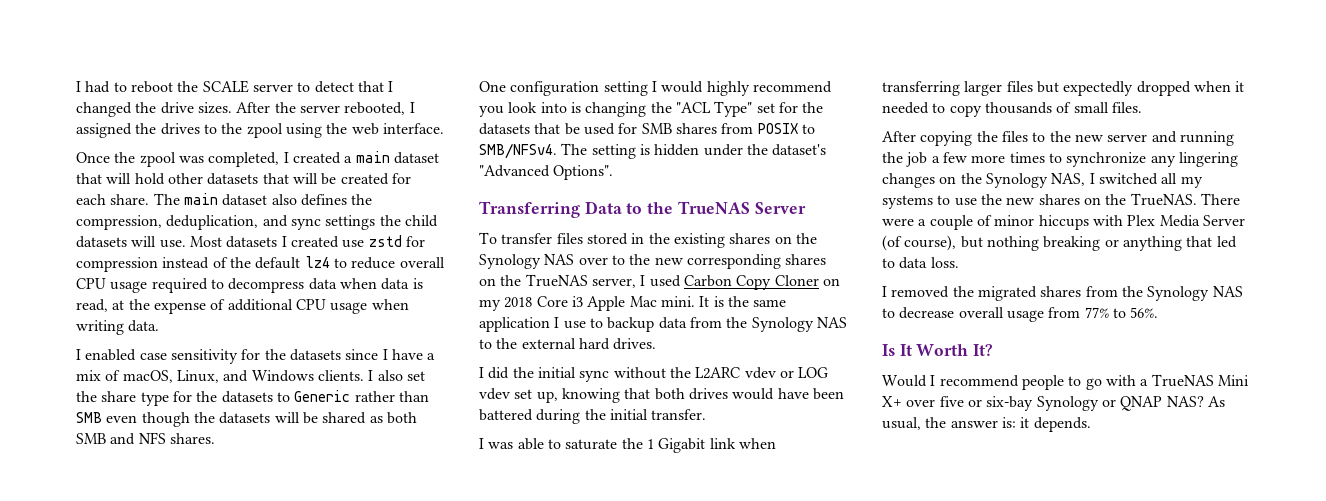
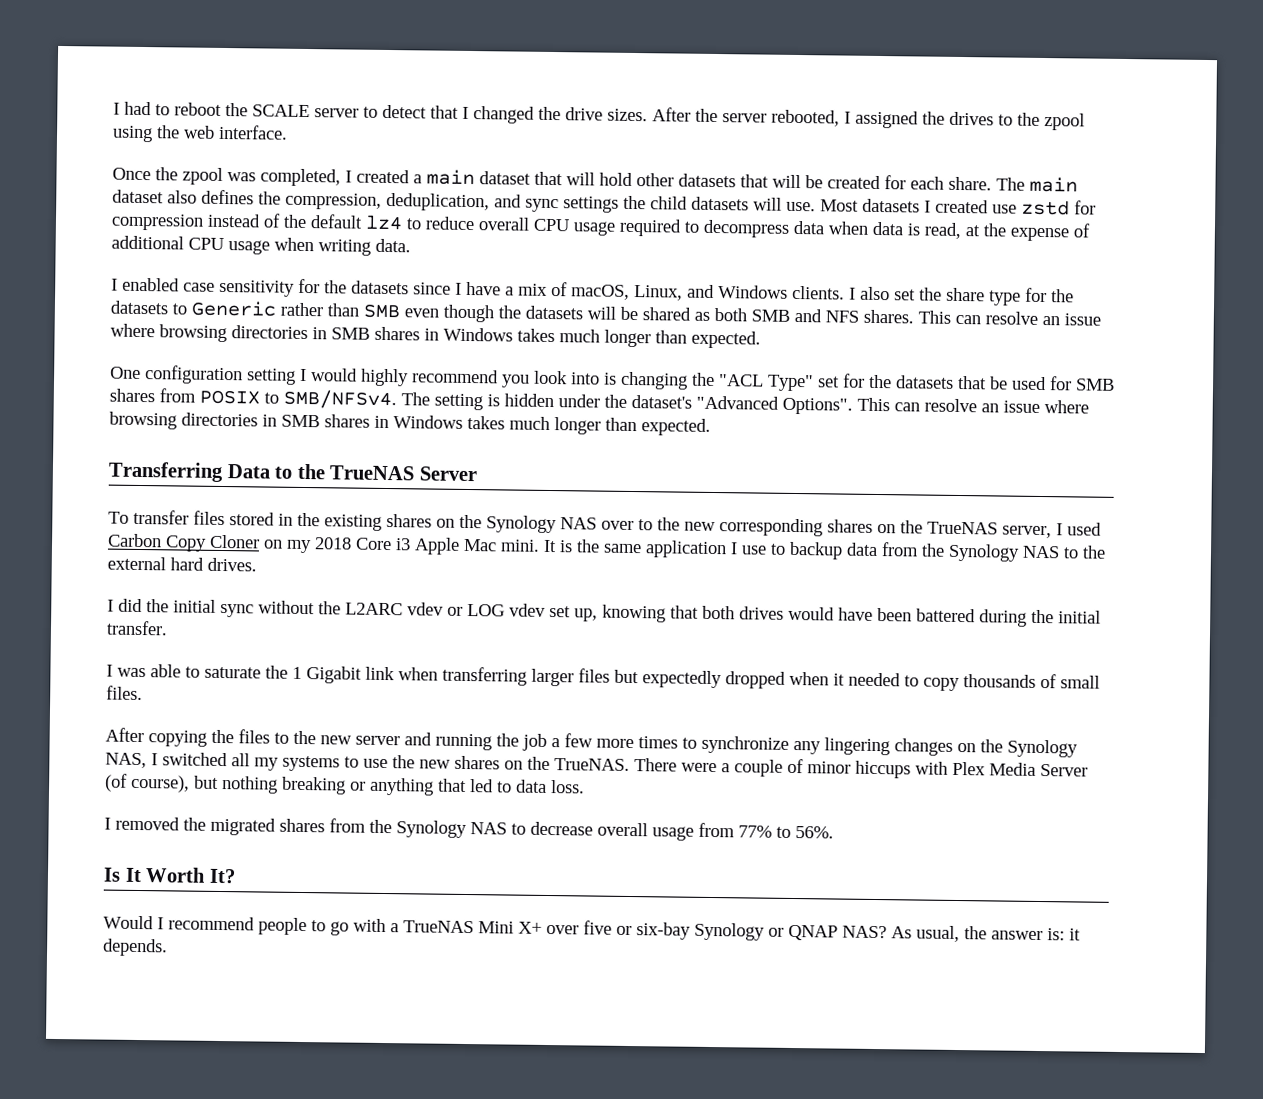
(215, 438) none -> [918,310,1101,326] [110,323,761,349] This can resolve an issue where browsing directories in SMB shares in Windows takes much longer than expected.
(614, 172) none -> [857,397,1089,414] [109,411,711,436] This can resolve an issue where browsing directories in SMB shares in Windows takes much longer than expected.

